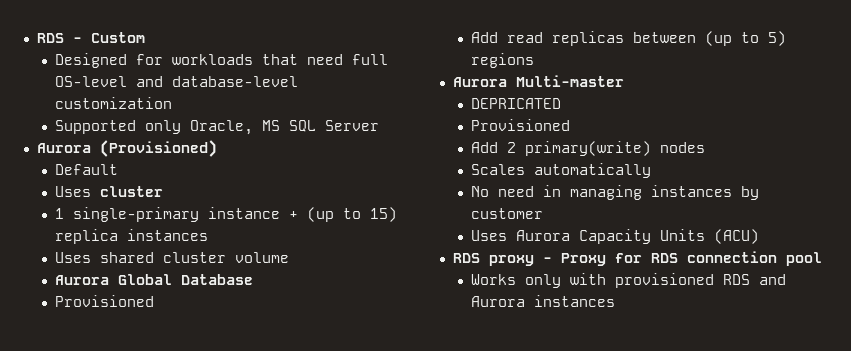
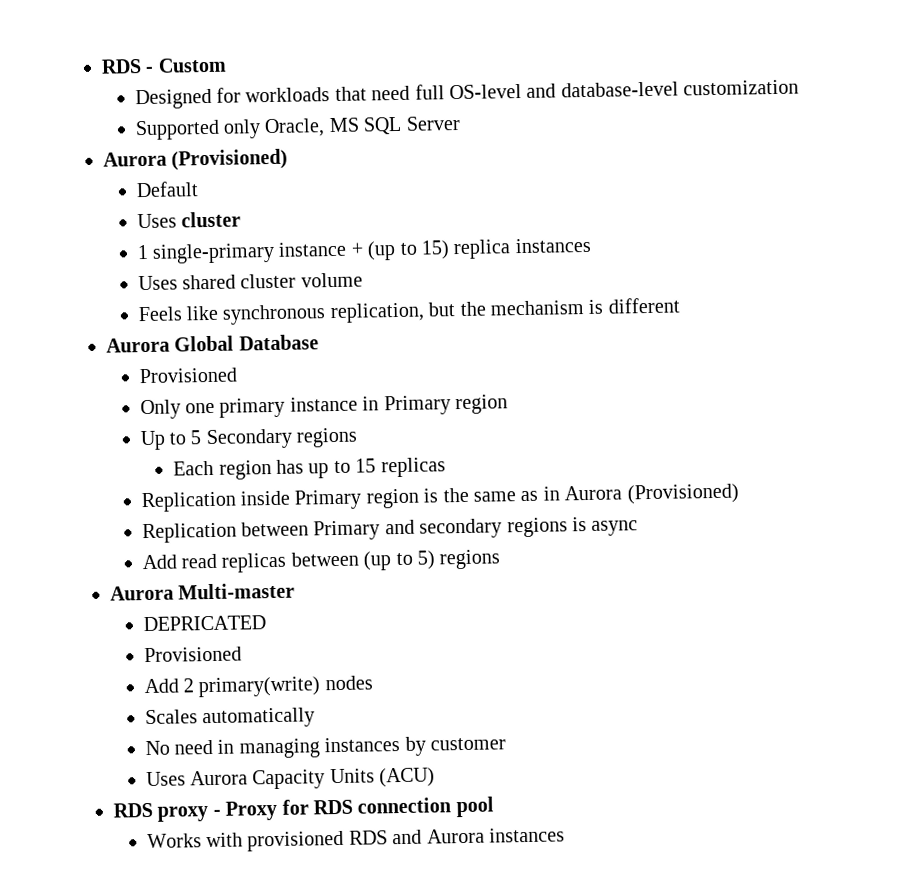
[54,274,253,285] [54,295,154,307] Aurora Global Database // Provisioned -> [137,297,680,325] [106,334,319,353] [138,367,237,384] [139,394,509,420] [139,427,359,451] [173,457,446,480] [140,483,739,513] [141,517,639,544] Feels like synchronous replication, but the mechanism is different // Aurora Global Database // Provisioned // Only one primary instance in Primary region // Up to 5 Secondary regions // Each region has up to 15 replicas // Replication inside Primary region is the same as in Aurora (Provisioned) // Replication between Primary and secondary regions is async
[524,274,561,288] only -> (202, 841) none

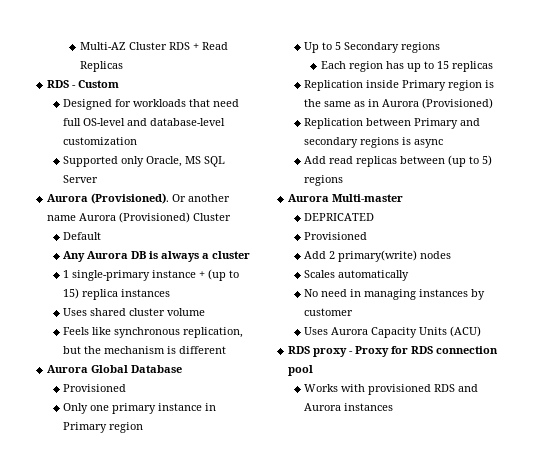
(101, 66) none -> [79,42,228,50] [79,61,123,72] Multi-AZ Cluster RDS + Read Replicas //
[171,148,289,171] (Provisioned) -> [91,193,231,204] [47,212,232,223] (Provisioned). Or another name Aurora (Provisioned) Cluster
[136,213,177,229] Uses -> [63,251,210,262] Any Aurora DB is always a

